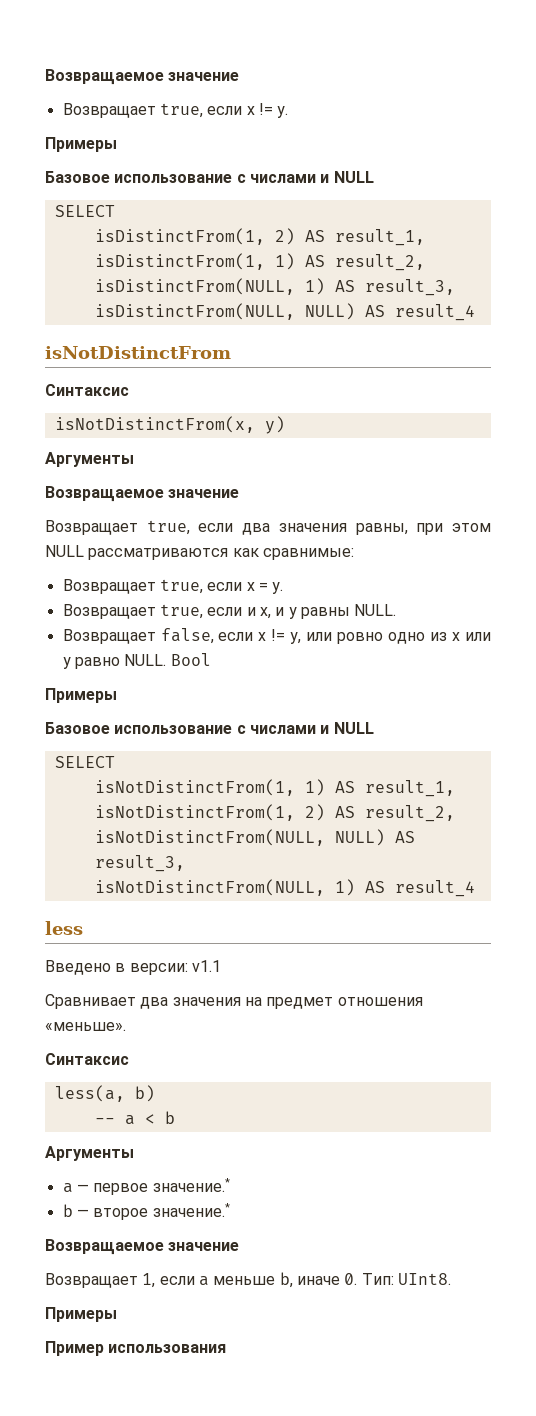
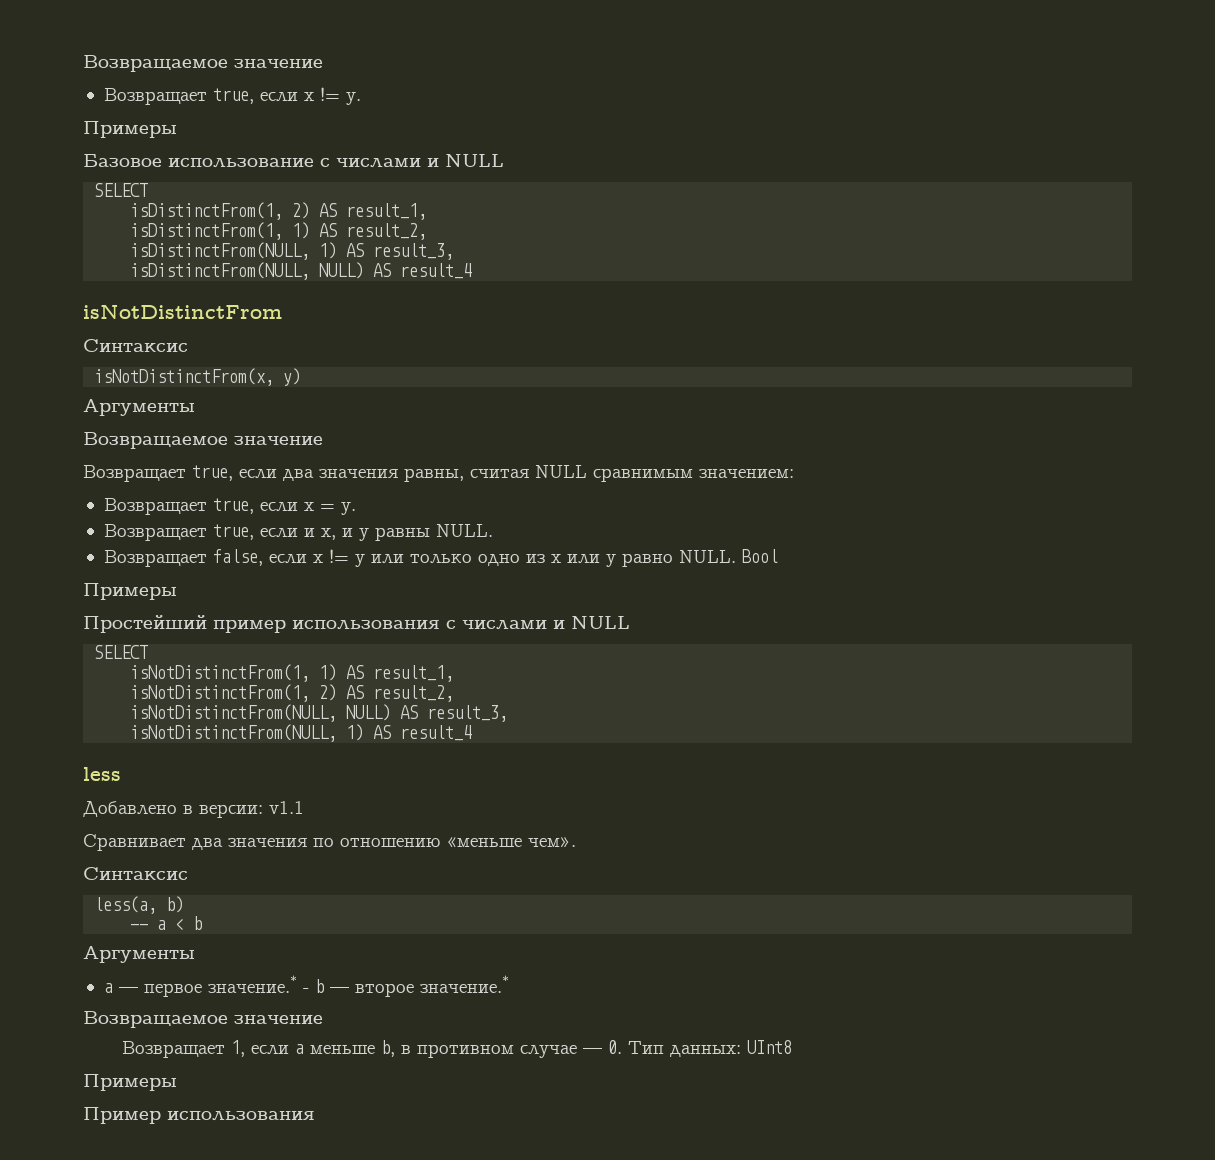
[416,523,492,535] [45,545,354,560] при этом NULL рассматриваются как сравнимые: -> [470,465,794,482] считая NULL сравнимым значением:
[290,632,384,644] y, или ровно -> [354,554,472,567] y или только
[45,722,233,734] Базовое использование -> [83,615,440,633] Простейший пример использования
[45,960,111,975] Введено -> [83,801,177,817] Добавлено
[244,997,423,1009] [45,1022,126,1031] на предмет отношения «меньше». -> [313,837,576,848] по отношению «меньше чем».
(230, 1185) // -> [302,988,309,993] -
[296,1273,451,1285] иначе 0. Тип: UInt8. -> [400,1040,792,1058] в противном случае — 0. Тип данных: UInt8

